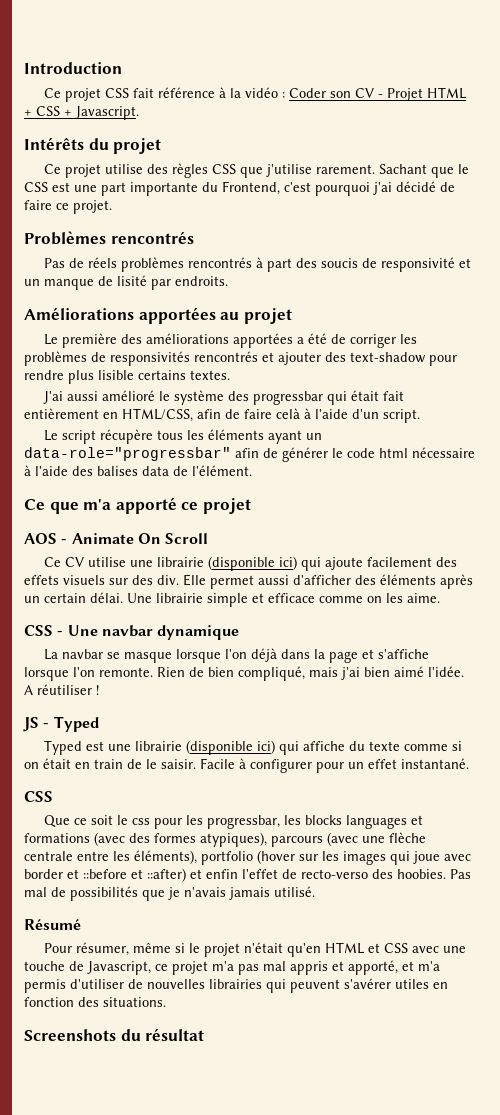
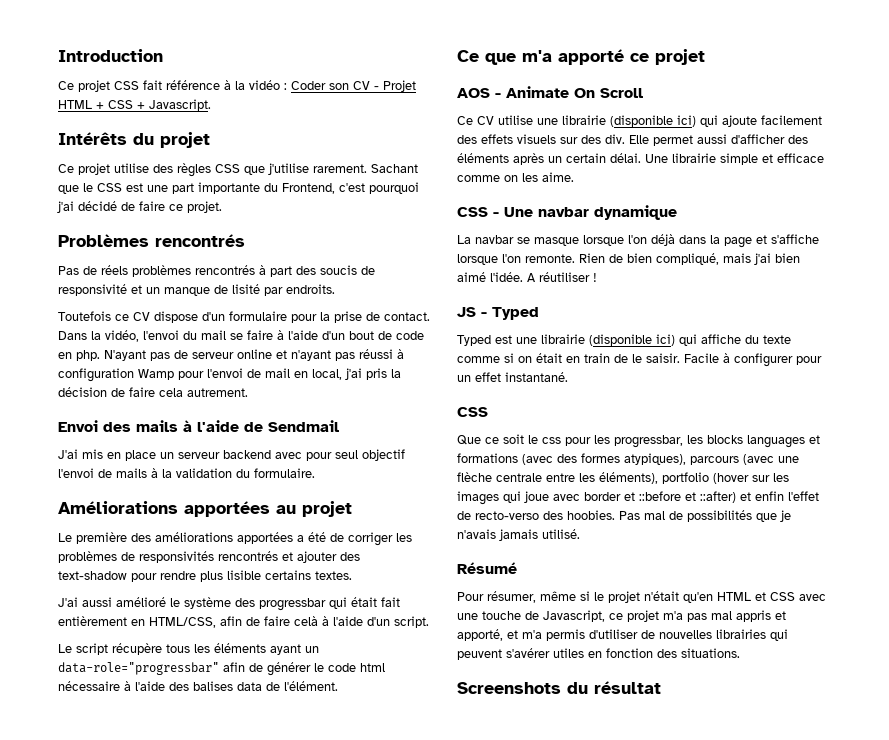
(228, 281) none -> [58,311,430,323] [58,330,424,342] [58,349,404,361] [58,368,401,382] [58,387,248,397] [58,420,339,432] [58,449,405,461] [58,468,315,478] // Toutefois ce CV dispose d'un formulaire pour la prise de contact. Dans la vidéo, l'envoi du mail se faire à l'aide d'un bout de code en php. N'ayant pas de serveur online et n'ayant pas réussi à configuration Wamp pour l'envoi de mail en local, j'ai pris la décision de faire cela autrement. // Envoi des mails à l'aide de Sendmail // J'ai mis en place un serveur backend avec pour seul objectif l'envoi de mails à la validation du formulaire.

